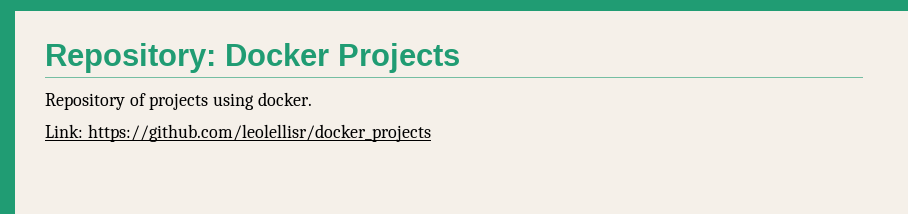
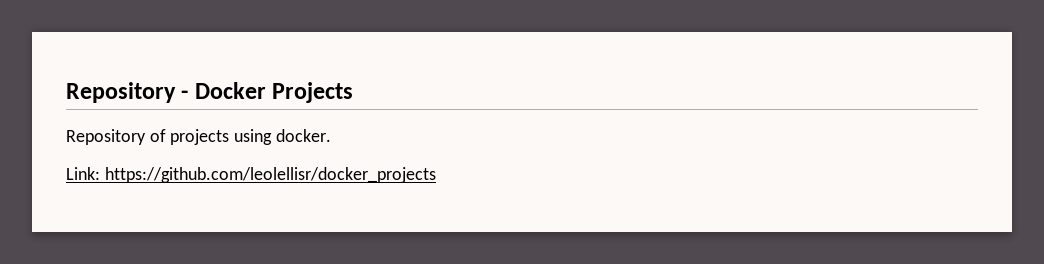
[45,43,216,73] Repository: -> [66,82,189,103] Repository -

